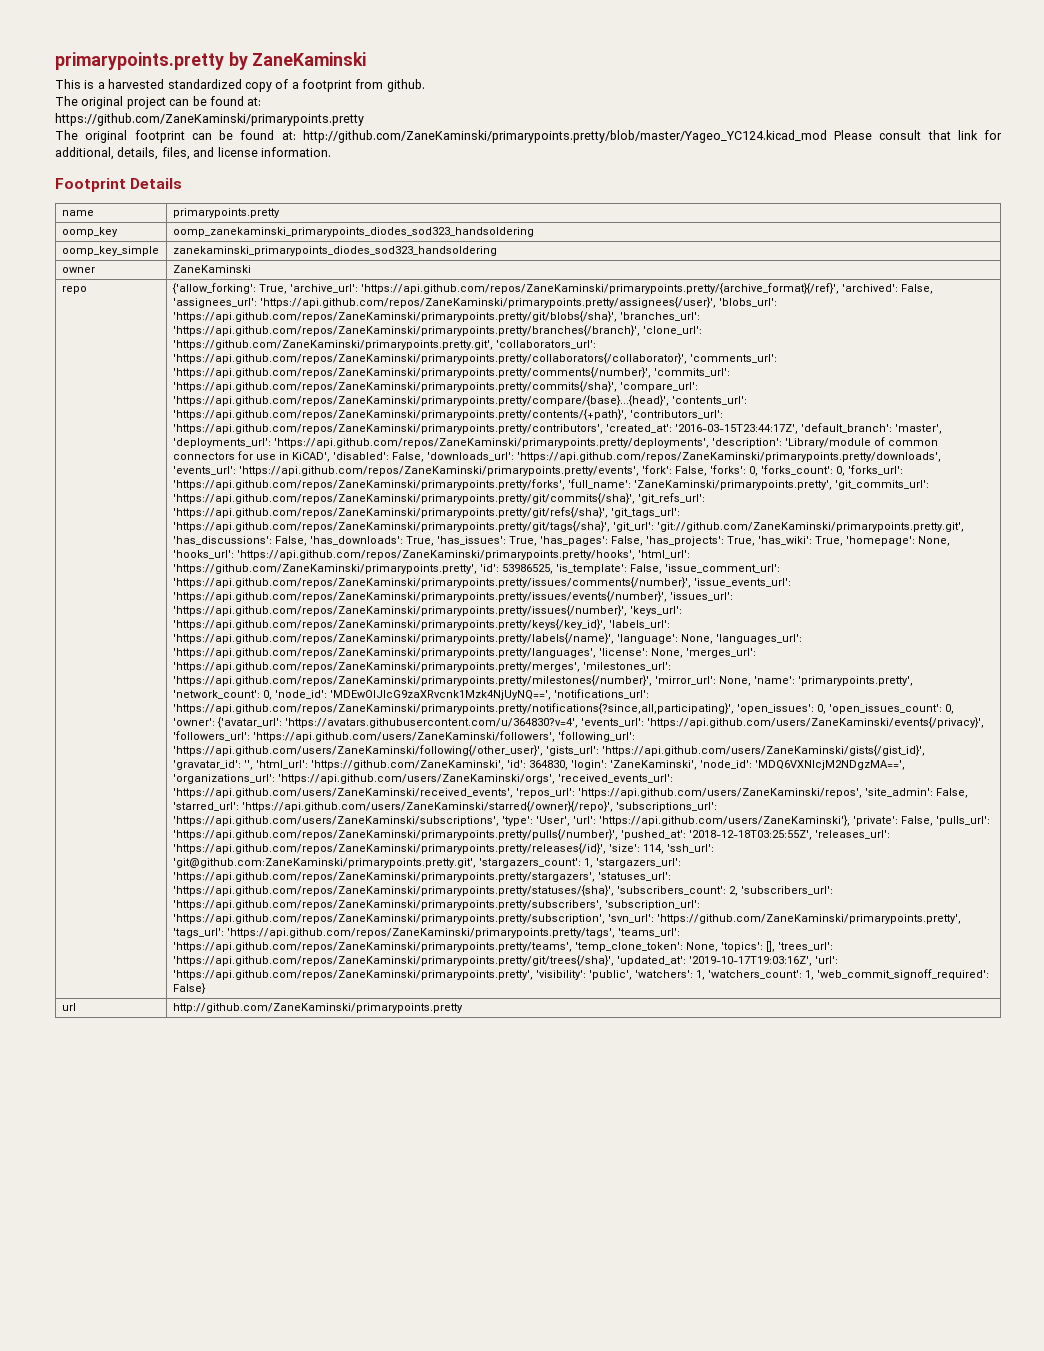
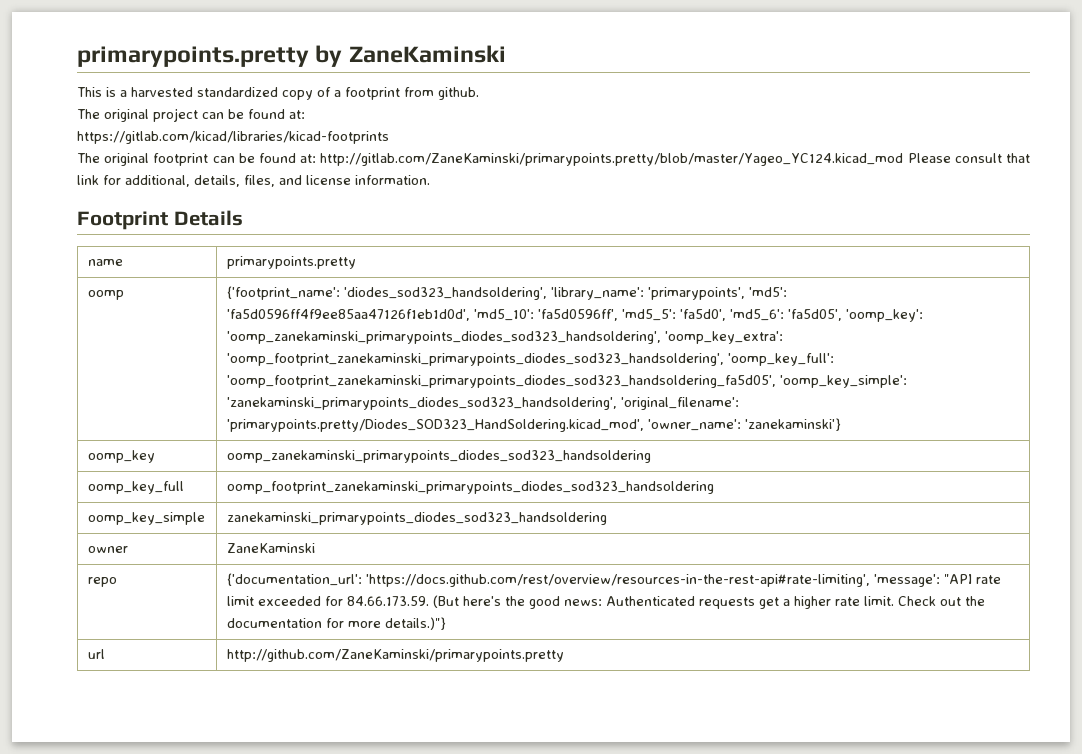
[55,113,364,126] https://github.com/ZaneKaminski/primarypoints.pretty -> [77,131,389,144] https://gitlab.com/kicad/libraries/kicad-footprints
[302,130,827,143] http://github.com/ZaneKaminski/primarypoints.pretty/blob/master/Yageo_YC124.kicad_mod -> [320,153,904,166] http://gitlab.com/ZaneKaminski/primarypoints.pretty/blob/master/Yageo_YC124.kicad_mod
(280, 213) none -> [87,290,124,300] [226,286,787,300] [226,309,923,322] [226,331,783,344] [226,353,834,366] [226,375,907,388] [226,397,739,410] [226,418,841,432] // oomp | {'footprint_name': 'diodes_sod323_handsoldering', 'library_name': 'primarypoints', 'md5': 'fa5d0596ff4f9ee85aa47126f1eb1d0d', 'md5_10': 'fa5d0596ff', 'md5_5': 'fa5d0', 'md5_6': 'fa5d05', 'oomp_key': 'oomp_zanekaminski_primarypoints_diodes_sod323_handsoldering', 'oomp_key_extra': 'oomp_footprint_zanekaminski_primarypoints_diodes_sod323_handsoldering', 'oomp_key_full': 'oomp_footprint_zanekaminski_primarypoints_diodes_sod323_handsoldering_fa5d05', 'oomp_key_simple': 'zanekaminski_primarypoints_diodes_sod323_handsoldering', 'original_filename': 'primarypoints.pretty/Diodes_SOD323_HandSoldering.kicad_mod', 'owner_name': 'zanekaminski'}
(534, 232) none -> [87,481,184,494] [226,481,714,494] // oomp_key_full | oomp_footprint_zanekaminski_primarypoints_diodes_sod323_handsoldering
[171,283,933,294] [172,297,777,308] [172,311,700,322] [172,325,702,336] [172,340,596,350] [172,353,777,364] [172,367,730,378] [172,381,698,392] [172,395,747,406] [172,409,723,420] [172,423,942,434] [172,437,938,448] [172,451,941,462] [172,465,903,476] [172,479,929,490] [172,493,705,504] [172,507,680,518] [172,521,964,532] [172,536,950,546] [172,550,690,560] [172,564,780,574] [172,577,791,588] [172,591,733,602] [172,605,682,616] [172,619,670,630] [172,633,802,644] [172,648,756,658] [172,662,671,672] [172,675,913,686] [172,689,649,700] [172,703,954,714] [172,717,984,728] [172,731,635,742] [172,745,925,756] [172,760,905,770] [172,774,673,784] [172,788,968,798] [172,801,717,812] [172,815,990,826] [172,829,890,840] [172,843,714,854] [172,858,681,868] [172,872,671,882] [172,885,833,896] [172,900,700,910] [172,914,961,924] [172,928,680,938] [172,941,833,952] [172,955,838,966] [172,969,989,980] [172,983,206,994] {'allow_forking': True, 'archive_url': 'https://api.github.com/repos/ZaneKaminski/primarypoints.pretty/{archive_format}{/ref}', 'archived': False, 'assignees_url': 'https://api.github.com/repos/ZaneKaminski/primarypoints.pretty/assignees{/user}', 'blobs_url': 'https://api.github.com/repos/ZaneKaminski/primarypoints.pretty/git/blobs{/sha}', 'branches_url': 'https://api.github.com/repos/ZaneKaminski/primarypoints.pretty/branches{/branch}', 'clone_url': 'https://github.com/ZaneKaminski/primarypoints.pretty.git', 'collaborators_url': 'https://api.github.com/repos/ZaneKaminski/primarypoints.pretty/collaborators{/collaborator}', 'comments_url': 'https://api.github.com/repos/ZaneKaminski/primarypoints.pretty/comments{/number}', 'commits_url': 'https://api.github.com/repos/ZaneKaminski/primarypoints.pretty/commits{/sha}', 'compare_url': 'https://api.github.com/repos/ZaneKaminski/primarypoints.pretty/compare/{base}...{head}', 'contents_url': 'https://api.github.com/repos/ZaneKaminski/primarypoints.pretty/contents/{+path}', 'contributors_url': 'https://api.github.com/repos/ZaneKaminski/primarypoints.pretty/contributors', 'created_at': '2016-03-15T23:44:17Z', 'default_branch': 'master', 'deployments_url': 'https://api.github.com/repos/ZaneKaminski/primarypoints.pretty/deployments', 'description': 'Library/module of common connectors for use in KiCAD', 'disabled': False, 'downloads_url': 'https://api.github.com/repos/ZaneKaminski/primarypoints.pretty/downloads', 'events_url': 'https://api.github.com/repos/ZaneKaminski/primarypoints.pretty/events', 'fork': False, 'forks': 0, 'forks_count': 0, 'forks_url': 'https://api.github.com/repos/ZaneKaminski/primarypoints.pretty/forks', 'full_name': 'ZaneKaminski/primarypoints.pretty', 'git_commits_url': 'https://api.github.com/repos/ZaneKaminski/primarypoints.pretty/git/commits{/sha}', 'git_refs_url': 'https://api.github.com/repos/ZaneKaminski/primarypoints.pretty/git/refs{/sha}', 'git_tags_url': 'https://api.github.com/repos/ZaneKaminski/primarypoints.pretty/git/tags{/sha}', 'git_url': 'git://github.com/ZaneKaminski/primarypoints.pretty.git', 'has_discussions': False, 'has_downloads': True, 'has_issues': True, 'has_pages': False, 'has_projects': True, 'has_wiki': True, 'homepage': None, 'hooks_url': 'https://api.github.com/repos/ZaneKaminski/primarypoints.pretty/hooks', 'html_url': 'https://github.com/ZaneKaminski/primarypoints.pretty', 'id': 53986525, 'is_template': False, 'issue_comment_url': 'https://api.github.com/repos/ZaneKaminski/primarypoints.pretty/issues/comments{/number}', 'issue_events_url': 'https://api.github.com/repos/ZaneKaminski/primarypoints.pretty/issues/events{/number}', 'issues_url': 'https://api.github.com/repos/ZaneKaminski/primarypoints.pretty/issues{/number}', 'keys_url': 'https://api.github.com/repos/ZaneKaminski/primarypoints.pretty/keys{/key_id}', 'labels_url': 'https://api.github.com/repos/ZaneKaminski/primarypoints.pretty/labels{/name}', 'language': None, 'languages_url': 'https://api.github.com/repos/ZaneKaminski/primarypoints.pretty/languages', 'license': None, 'merges_url': 'https://api.github.com/repos/ZaneKaminski/primarypoints.pretty/merges', 'milestones_url': 'https://api.github.com/repos/ZaneKaminski/primarypoints.pretty/milestones{/number}', 'mirror_url': None, 'name': 'primarypoints.pretty', 'network_count': 0, 'node_id': 'MDEwOlJlcG9zaXRvcnk1Mzk4NjUyNQ==', 'notifications_url': 'https://api.github.com/repos/ZaneKaminski/primarypoints.pretty/notifications{?since,all,participating}', 'open_issues': 0, 'open_issues_count': 0, 'owner': {'avatar_url': 'https://avatars.githubusercontent.com/u/364830?v=4', 'events_url': 'https://api.github.com/users/ZaneKaminski/events{/privacy}', 'followers_url': 'https://api.github.com/users/ZaneKaminski/followers', 'following_url': 'https://api.github.com/users/ZaneKaminski/following{/other_user}', 'gists_url': 'https://api.github.com/users/ZaneKaminski/gists{/gist_id}', 'gravatar_id': '', 'html_url': 'https://github.com/ZaneKaminski', 'id': 364830, 'login': 'ZaneKaminski', 'node_id': 'MDQ6VXNlcjM2NDgzMA==', 'organizations_url': 'https://api.github.com/users/ZaneKaminski/orgs', 'received_events_url': 'https://api.github.com/users/ZaneKaminski/received_events', 'repos_url': 'https://api.github.com/users/ZaneKaminski/repos', 'site_admin': False, 'starred_url': 'https://api.github.com/users/ZaneKaminski/starred{/owner}{/repo}', 'subscriptions_url': 'https://api.github.com/users/ZaneKaminski/subscriptions', 'type': 'User', 'url': 'https://api.github.com/users/ZaneKaminski'}, 'private': False, 'pulls_url': 'https://api.github.com/repos/ZaneKaminski/primarypoints.pretty/pulls{/number}', 'pushed_at': '2018-12-18T03:25:55Z', 'releases_url': 'https://api.github.com/repos/ZaneKaminski/primarypoints.pretty/releases{/id}', 'size': 114, 'ssh_url': 'git@github.com:ZaneKaminski/primarypoints.pretty.git', 'stargazers_count': 1, 'stargazers_url': 'https://api.github.com/repos/ZaneKaminski/primarypoints.pretty/stargazers', 'statuses_url': 'https://api.github.com/repos/ZaneKaminski/primarypoints.pretty/statuses/{sha}', 'subscribers_count': 2, 'subscribers_url': 'https://api.github.com/repos/ZaneKaminski/primarypoints.pretty/subscribers', 'subscription_url': 'https://api.github.com/repos/ZaneKaminski/primarypoints.pretty/subscription', 'svn_url': 'https://github.com/ZaneKaminski/primarypoints.pretty', 'tags_url': 'https://api.github.com/repos/ZaneKaminski/primarypoints.pretty/tags', 'teams_url': 'https://api.github.com/repos/ZaneKaminski/primarypoints.pretty/teams', 'temp_clone_token': None, 'topics': [], 'trees_url': 'https://api.github.com/repos/ZaneKaminski/primarypoints.pretty/git/trees{/sha}', 'updated_at': '2019-10-17T19:03:16Z', 'url': 'https://api.github.com/repos/ZaneKaminski/primarypoints.pretty', 'visibility': 'public', 'watchers': 1, 'watchers_count': 1, 'web_commit_signoff_required': False} -> [226,573,1002,587] [226,595,985,609] [226,617,446,630] {'documentation_url': 'https://docs.github.com/rest/overview/resources-in-the-rest-api#rate-limiting', 'message': "API rate limit exceeded for 84.66.173.59. (But here's the good news: Authenticated requests get a higher rate limit. Check out the documentation for more details.)"}

